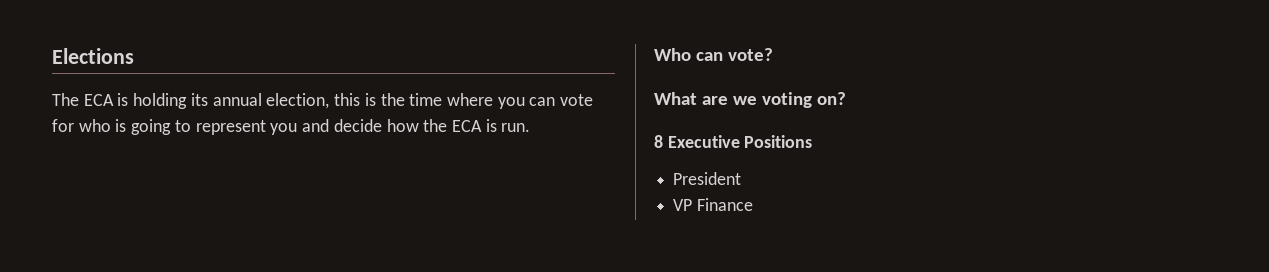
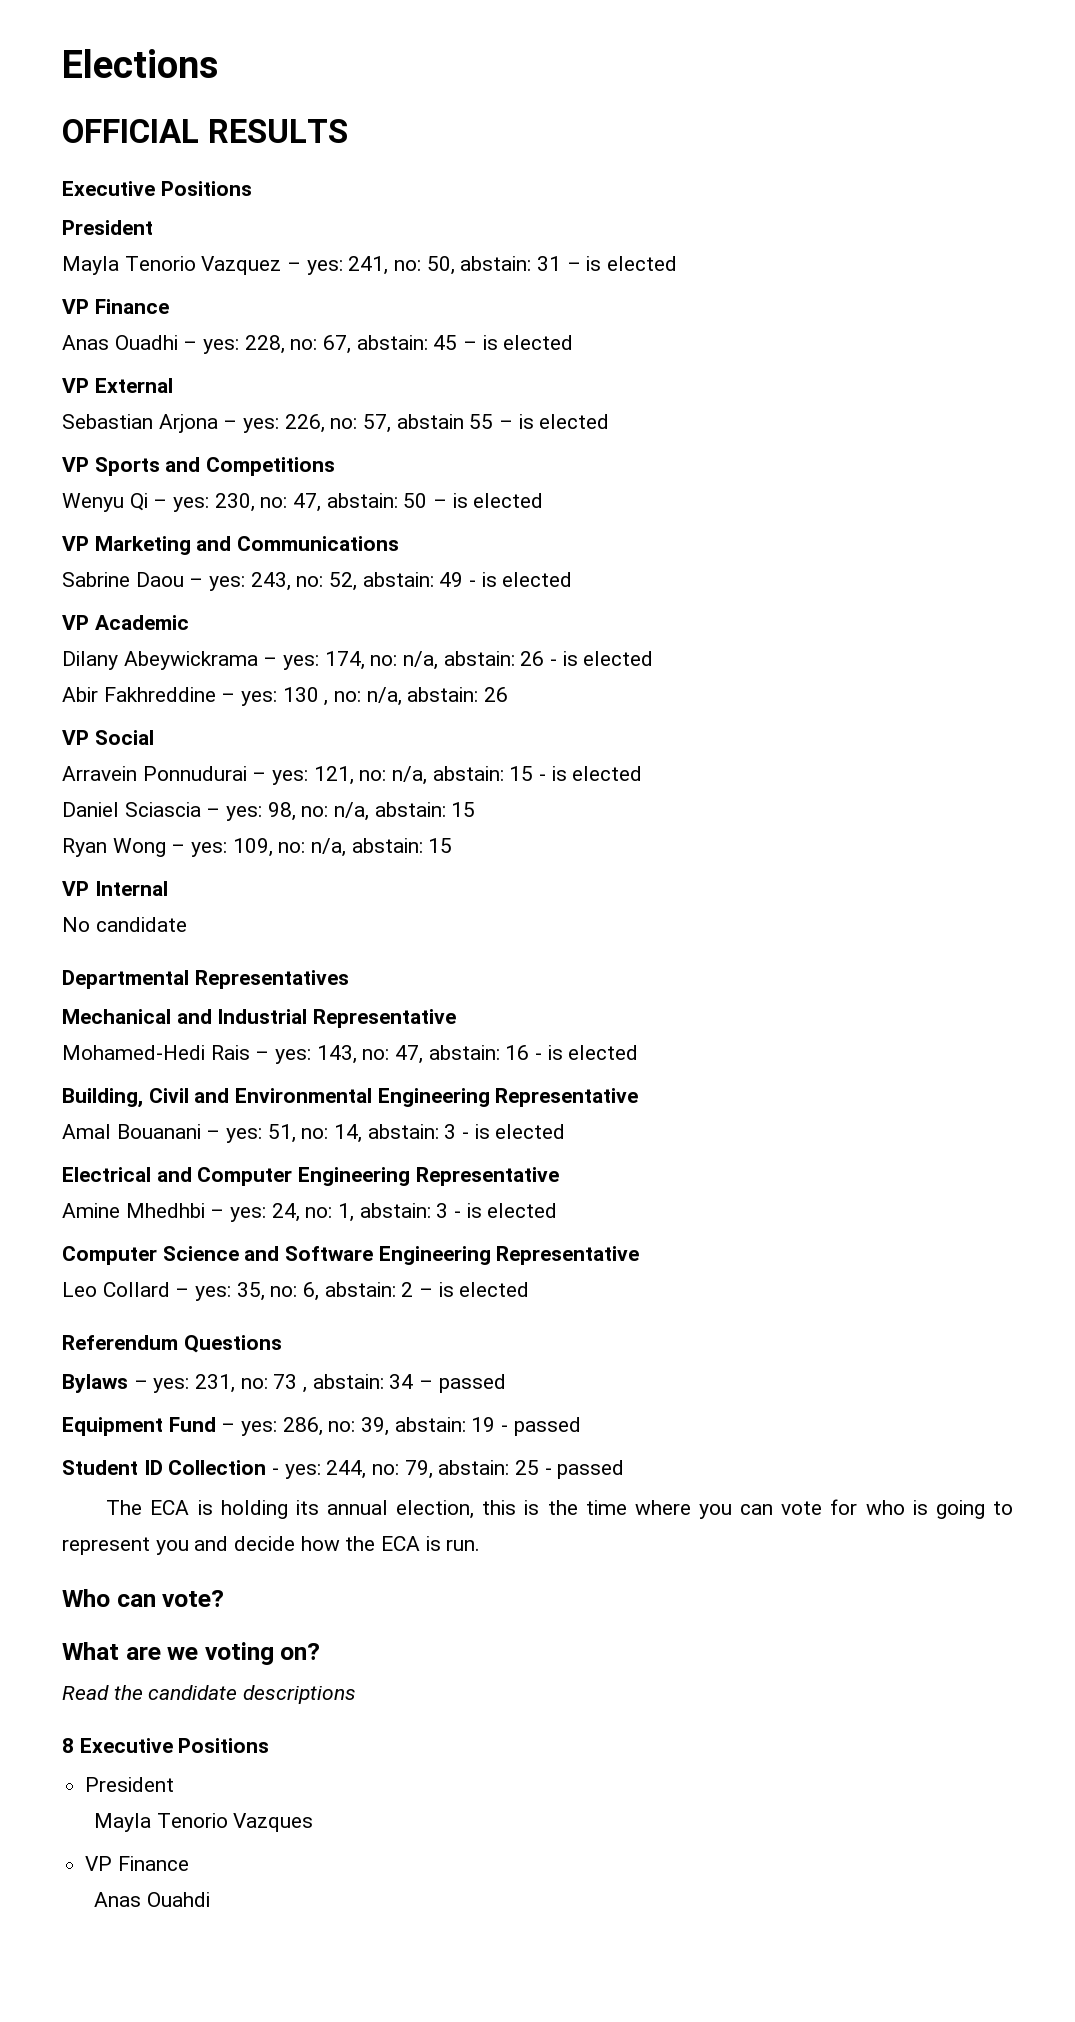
(134, 56) none -> [62,119,348,143] [62,181,252,196] [62,220,153,235] [62,256,678,275] [62,299,169,314] [62,335,574,354] [62,378,173,393] [62,414,610,433] [62,457,336,476] [62,493,544,512] [62,536,400,555] [62,572,573,591] [62,615,189,630] [62,651,654,670] [62,687,509,706] [62,730,154,745] [62,766,643,785] [62,802,476,821] [62,838,453,857] [62,881,168,896] [62,917,187,932] [62,970,349,989] [62,1009,457,1028] [62,1045,639,1064] [62,1088,639,1108] [62,1124,566,1143] [62,1167,559,1186] [62,1203,558,1222] [62,1246,640,1265] [62,1282,530,1301] [62,1335,282,1353] [62,1374,506,1393] [62,1417,581,1436] [62,1460,625,1479] // OFFICIAL RESULTS // Executive Positions // President // Mayla Tenorio Vazquez – yes: 241, no: 50, abstain: 31 – is elected // VP Finance // Anas Ouadhi – yes: 228, no: 67, abstain: 45 – is elected // VP External // Sebastian Arjona – yes: 226, no: 57, abstain 55 – is elected // VP Sports and Competitions // Wenyu Qi – yes: 230, no: 47, abstain: 50 – is elected // VP Marketing and Communications // Sabrine Daou – yes: 243, no: 52, abstain: 49 - is elected // VP Academic // Dilany Abeywickrama – yes: 174, no: n/a, abstain: 26 - is elected // Abir Fakhreddine – yes: 130 , no: n/a, abstain: 26 // VP Social // Arravein Ponnudurai – yes: 121, no: n/a, abstain: 15 - is elected // Daniel Sciascia – yes: 98, no: n/a, abstain: 15 // Ryan Wong – yes: 109, no: n/a, abstain: 15 // VP Internal // No candidate // Departmental Representatives // Mechanical and Industrial Representative // Mohamed-Hedi Rais – yes: 143, no: 47, abstain: 16 - is elected // Building, Civil and Environmental Engineering Representative // Amal Bouanani – yes: 51, no: 14, abstain: 3 - is elected // Electrical and Computer Engineering Representative // Amine Mhedhbi – yes: 24, no: 1, abstain: 3 - is elected // Computer Science and Software Engineering Representative // Leo Collard – yes: 35, no: 6, abstain: 2 – is elected // Referendum Questions // Bylaws – yes: 231, no: 73 , abstain: 34 – passed // Equipment Fund – yes: 286, no: 39, abstain: 19 - passed // Student ID Collection - yes: 244, no: 79, abstain: 25 - passed
(846, 98) none -> [62,1685,357,1704] // Read the candidate descriptions
[673,198,753,211] // VP Finance -> [93,1813,314,1832] [85,1856,189,1871] [93,1892,210,1907] // Mayla Tenorio Vazques // VP Finance // Anas Ouahdi

